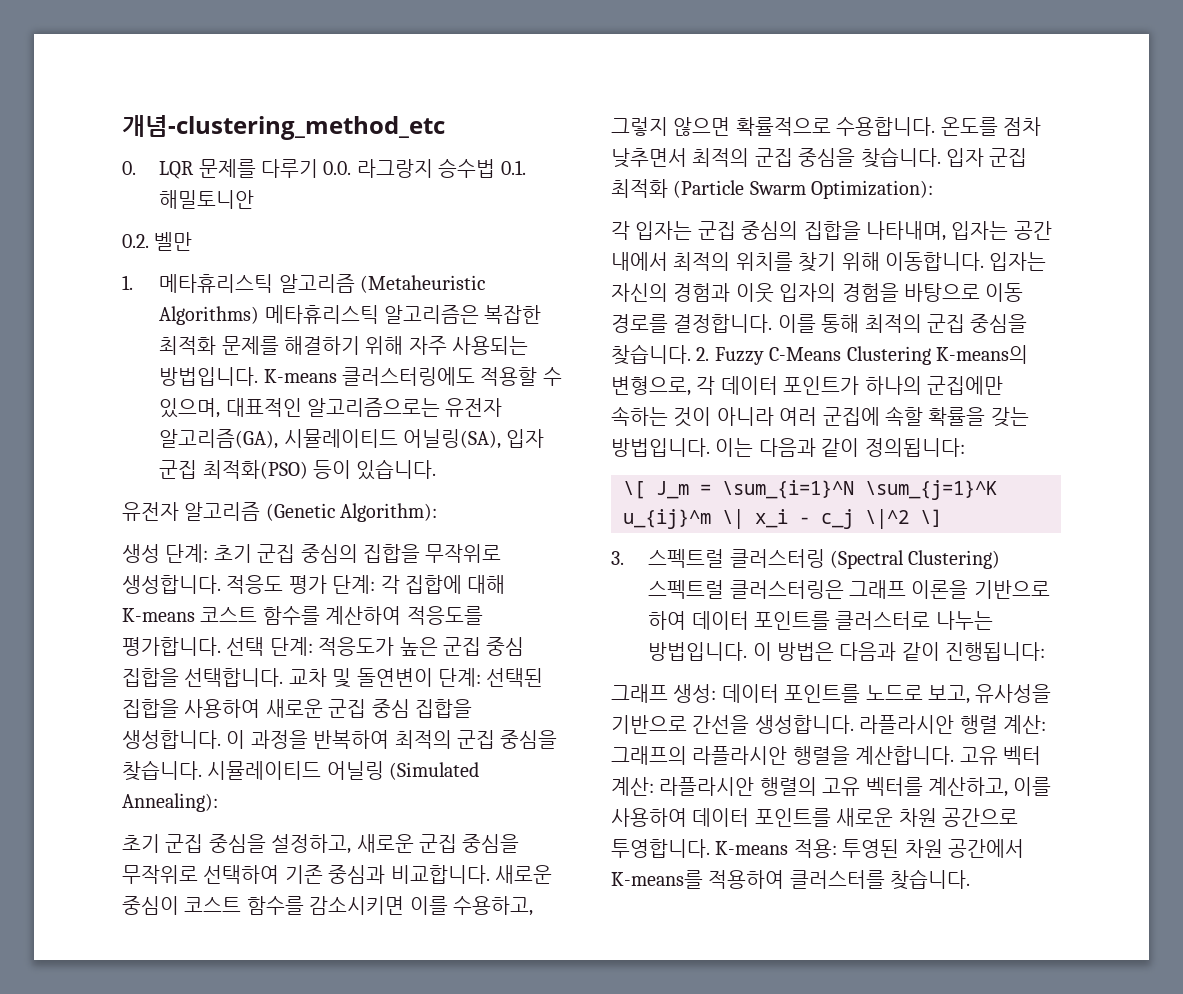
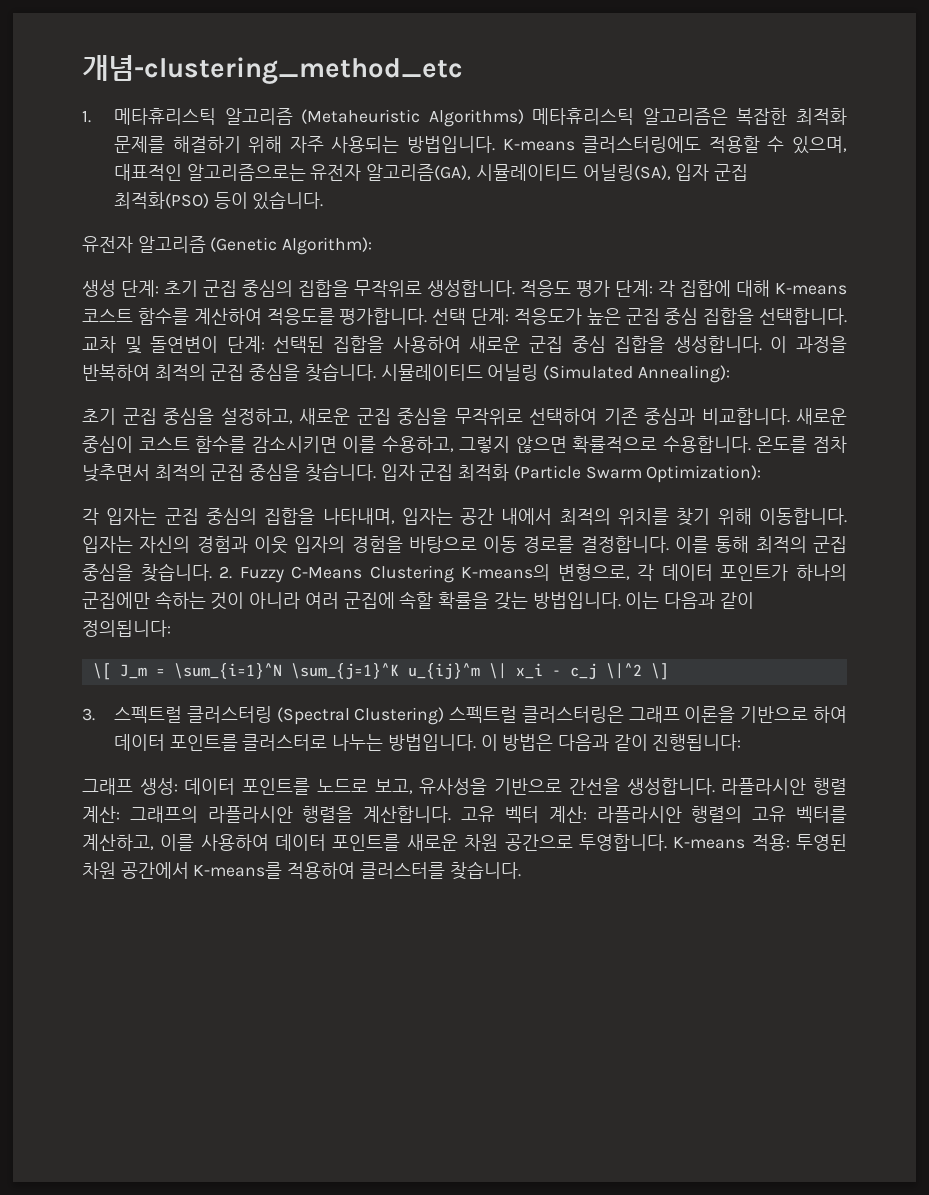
[122,158,526,179] [159,190,255,209] [122,232,193,251] // 0. LQR 문제를 다루기 0.0. 라그랑지 승수법 0.1. 해밀토니안 // 0.2. 벨만 -> (463, 69) none

